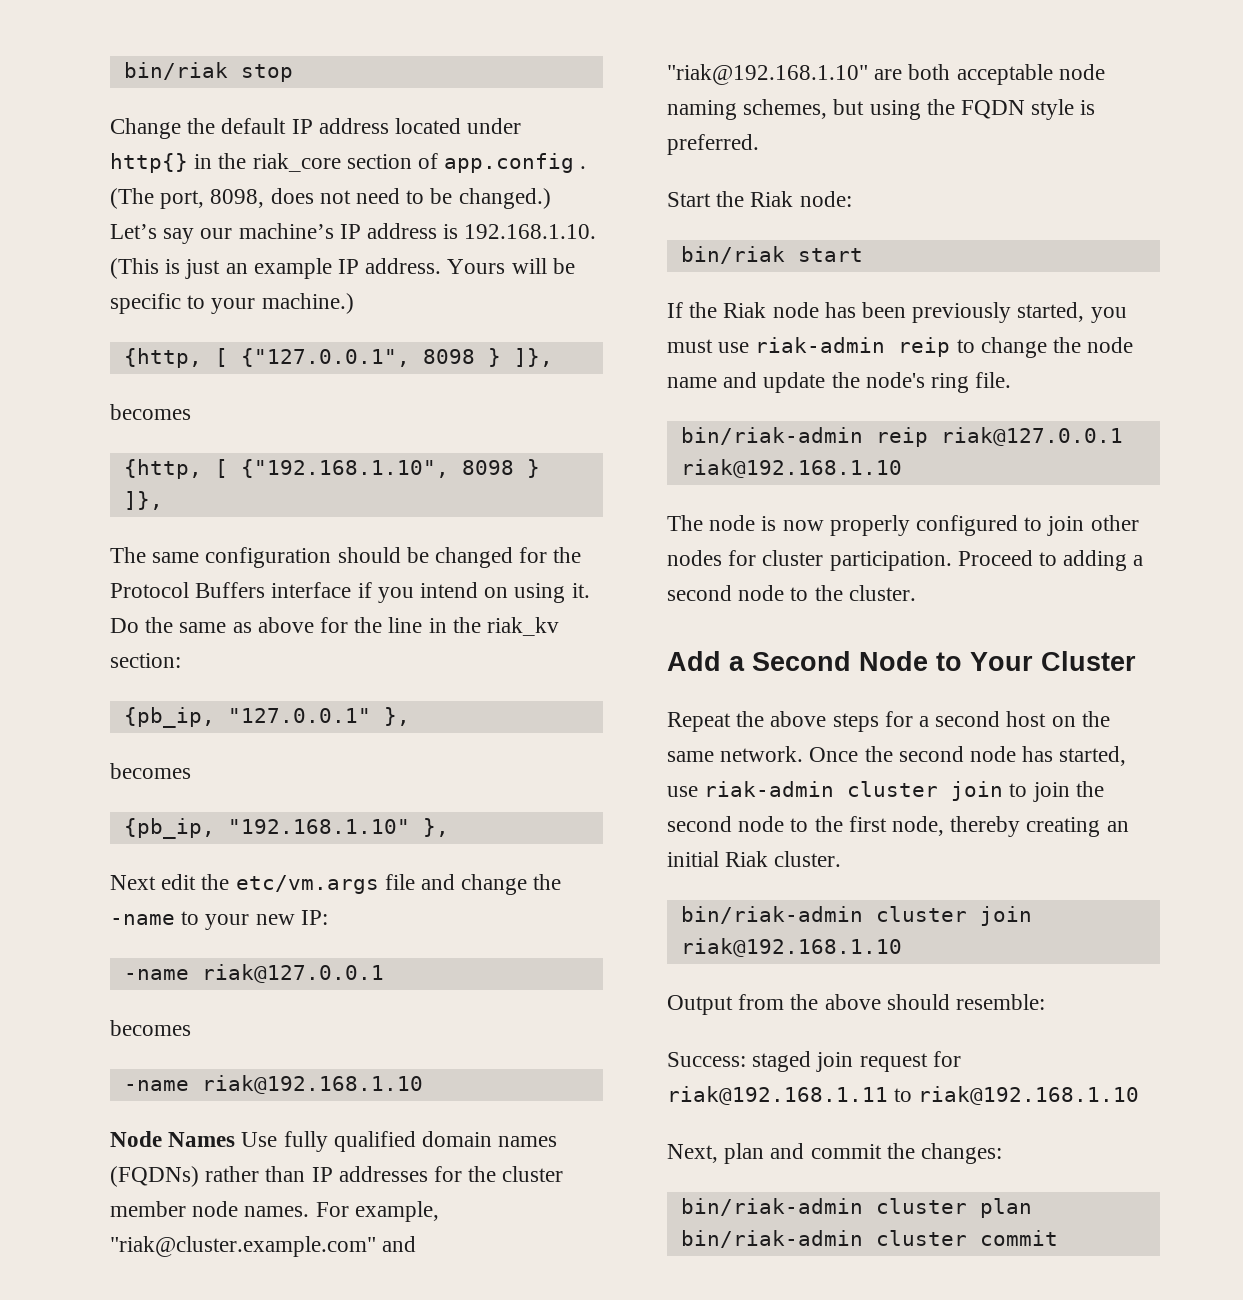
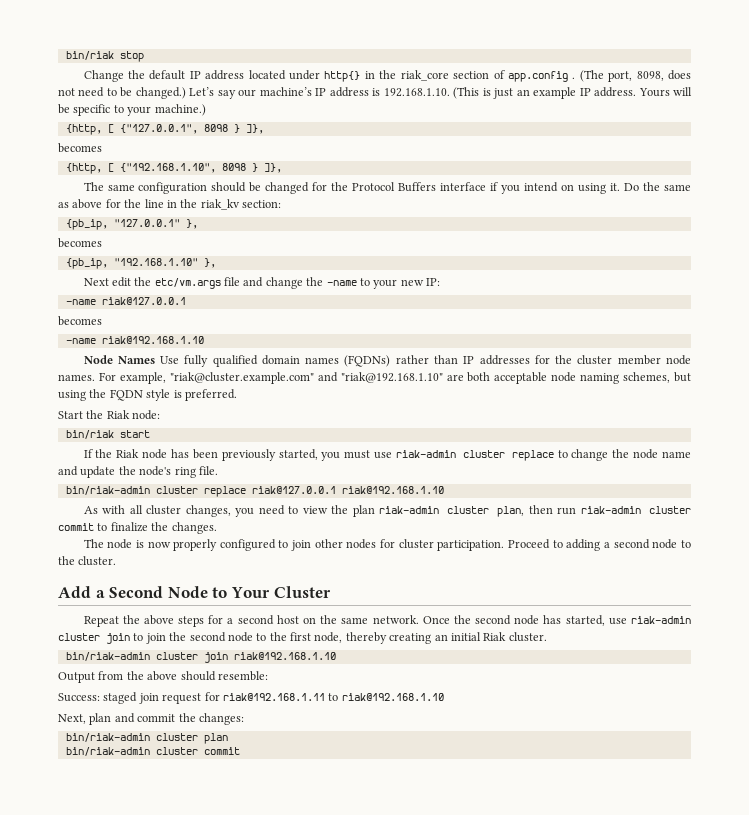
[898,337,951,357] reip -> [462,450,554,461] cluster replace
[875,427,928,447] reip -> [155,486,246,497] cluster replace
(902, 468) none -> [83,505,691,517] [58,522,217,534] // As with all cluster changes, you need to view the plan riak-admin cluster plan, then run riak-admin cluster commit to finalize the changes.

